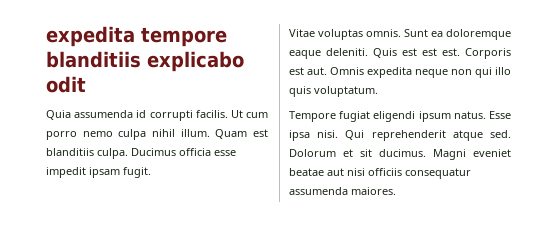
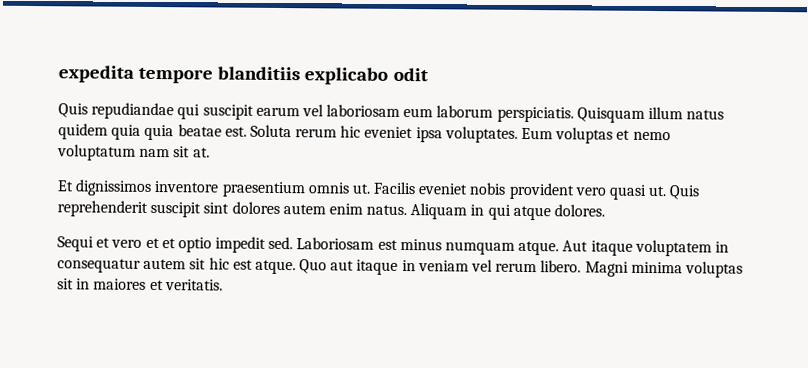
[46,110,268,121] [46,129,268,140] [46,148,236,159] [46,167,151,178] [289,29,511,40] [289,48,511,59] [289,67,511,78] [289,86,378,97] [289,111,511,122] [289,130,511,141] [289,149,511,160] [289,168,471,179] [289,187,396,195] Quia assumenda id corrupti facilis. Ut cum porro nemo culpa nihil illum. Quam est blanditiis culpa. Ducimus officia esse impedit ipsam fugit. // Vitae voluptas omnis. Sunt ea doloremque eaque deleniti. Quis est est est. Corporis est aut. Omnis expedita neque non qui illo quis voluptatum. // Tempore fugiat eligendi ipsum natus. Esse ipsa nisi. Qui reprehenderit atque sed. Dolorum et sit ducimus. Magni eveniet beatae aut nisi officiis consequatur assumenda maiores. -> [58,102,725,123] [58,123,671,144] [57,144,210,161] [57,179,700,200] [57,200,606,221] [57,236,729,257] [57,257,743,278] [57,278,223,291] Quis repudiandae qui suscipit earum vel laboriosam eum laborum perspiciatis. Quisquam illum natus quidem quia quia beatae est. Soluta rerum hic eveniet ipsa voluptates. Eum voluptas et nemo voluptatum nam sit at. // Et dignissimos inventore praesentium omnis ut. Facilis eveniet nobis provident vero quasi ut. Quis reprehenderit suscipit sint dolores autem enim natus. Aliquam in qui atque dolores. // Sequi et vero et et optio impedit sed. Laboriosam est minus numquam atque. Aut itaque voluptatem in consequatur autem sit hic est atque. Quo aut itaque in veniam vel rerum libero. Magni minima voluptas sit in maiores et veritatis.

